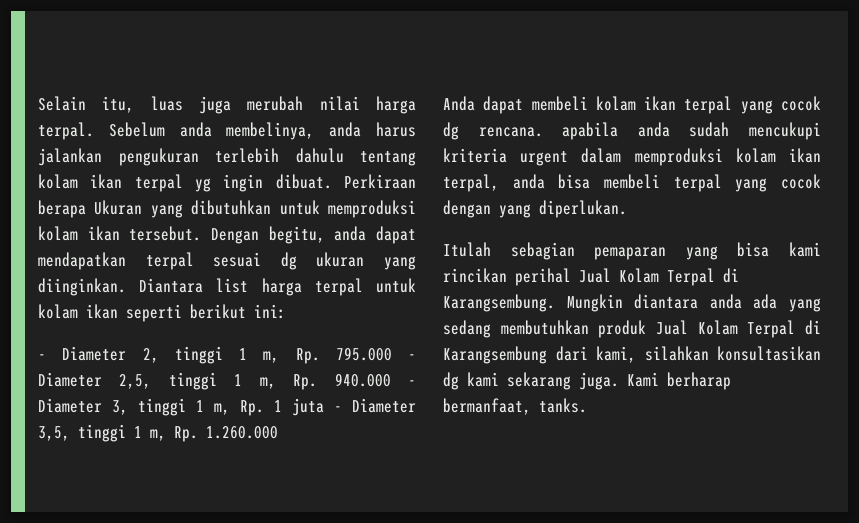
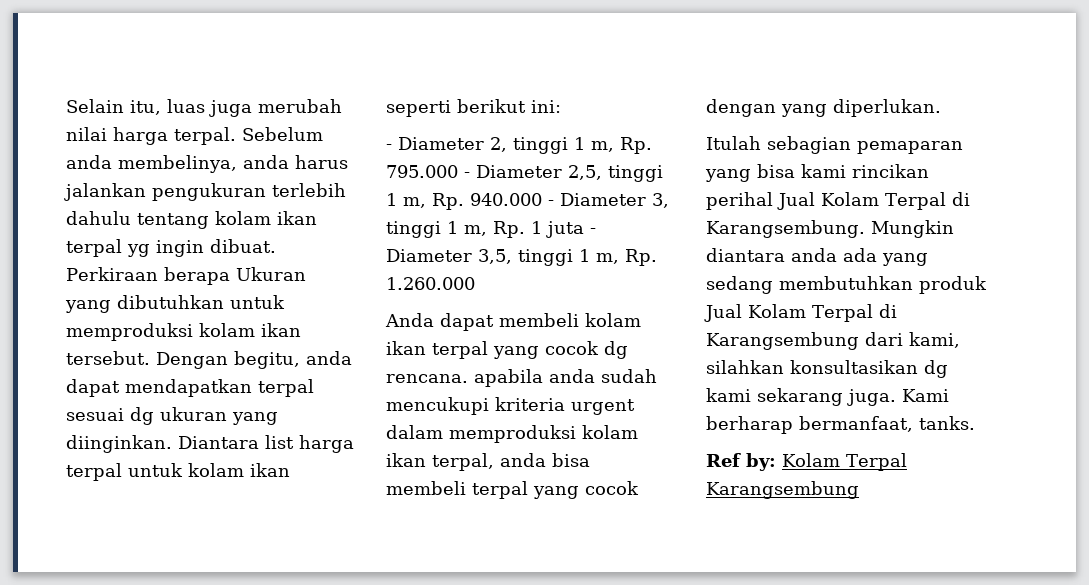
(587, 405) none -> [706,453,907,471] [706,481,859,499] // Ref by: Kolam Terpal Karangsembung

